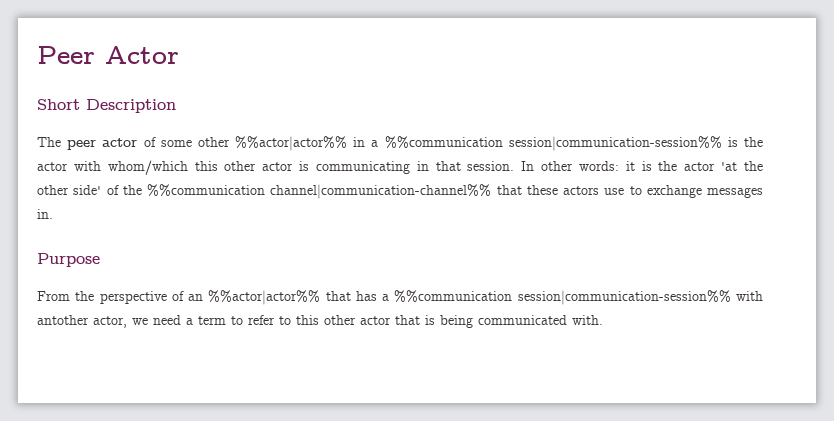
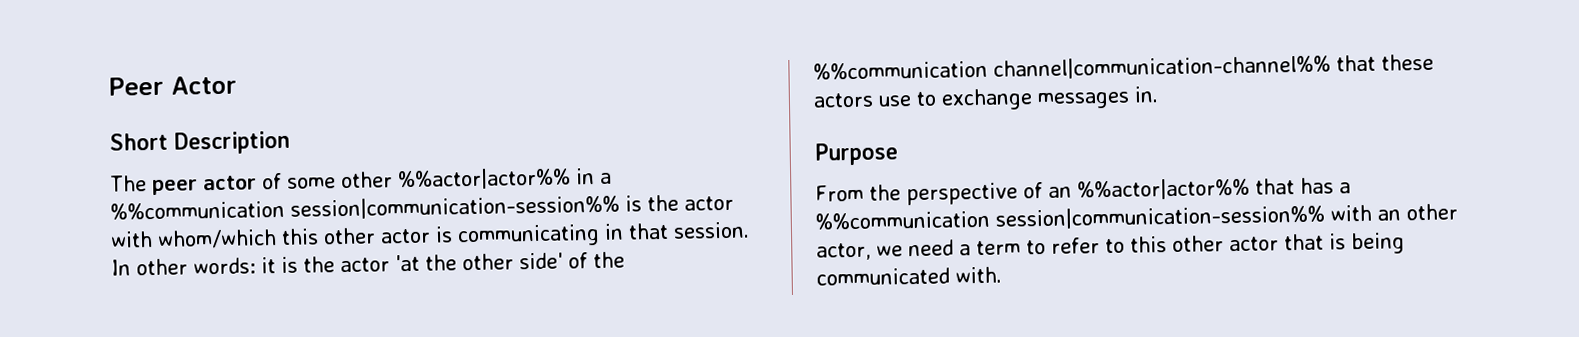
[37,315,89,325] antother -> [1377,203,1458,221] an other

